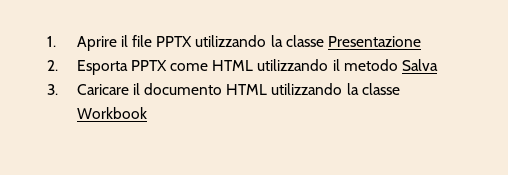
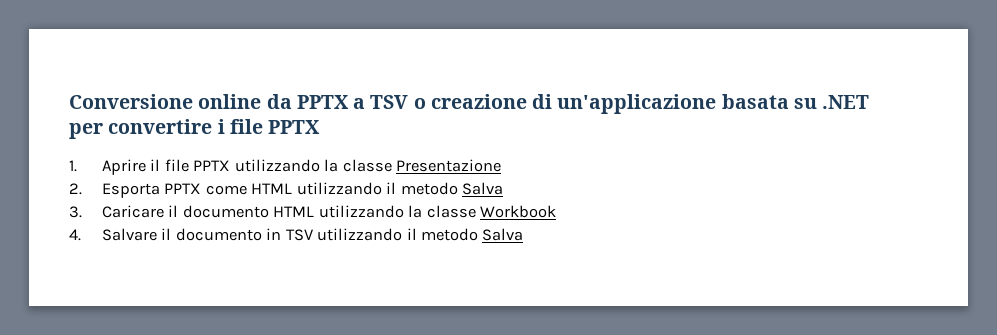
(47, 41) none -> [69,94,870,114] [69,119,321,139] Conversione online da PPTX a TSV o creazione di un'applicazione basata su .NET per convertire i file PPTX //
(147, 113) none -> [69,228,524,241] // 4. Salvare il documento in TSV utilizzando il metodo Salva

